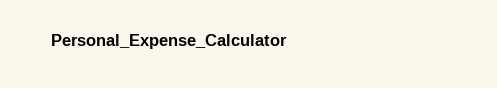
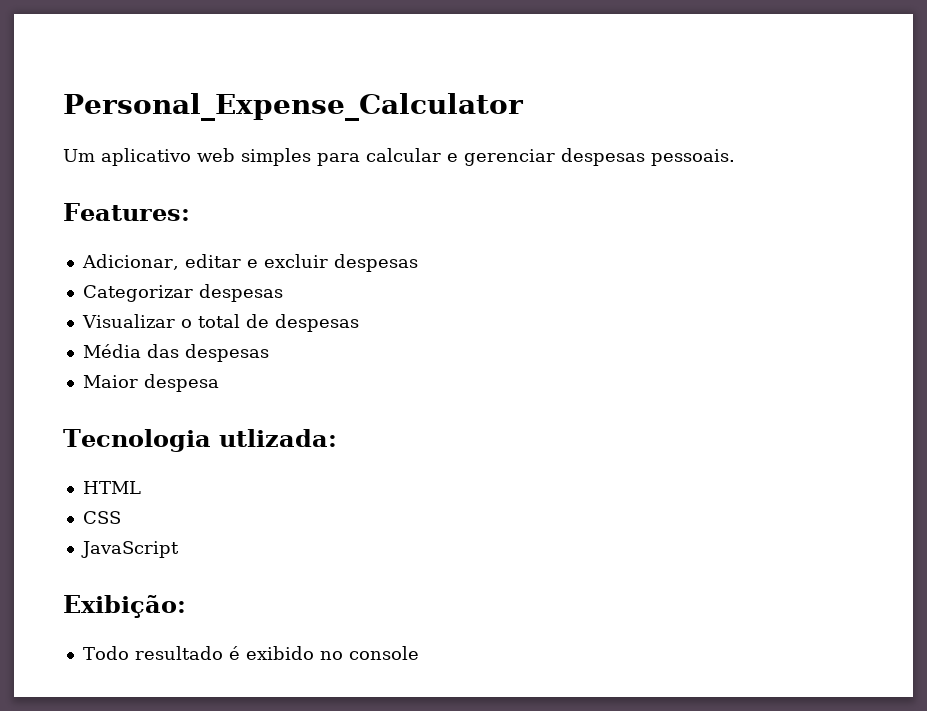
(287, 41) none -> [63,148,735,166] [63,203,190,221] [81,254,418,272] [82,284,283,302] [81,314,359,332] [82,344,269,362] [82,374,219,392] [63,429,337,452] [82,481,141,494] [82,511,121,524] [80,541,179,558] [63,595,186,618] [82,646,419,660] // Um aplicativo web simples para calcular e gerenciar despesas pessoais. // Features: // Adicionar, editar e excluir despesas // Categorizar despesas // Visualizar o total de despesas // Média das despesas // Maior despesa // Tecnologia utlizada: // HTML // CSS // JavaScript // Exibição: // Todo resultado é exibido no console

